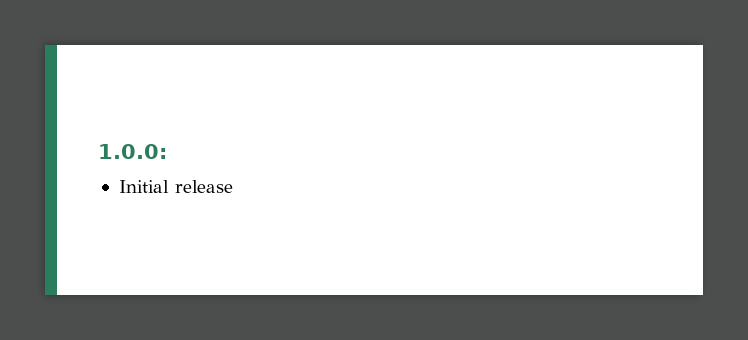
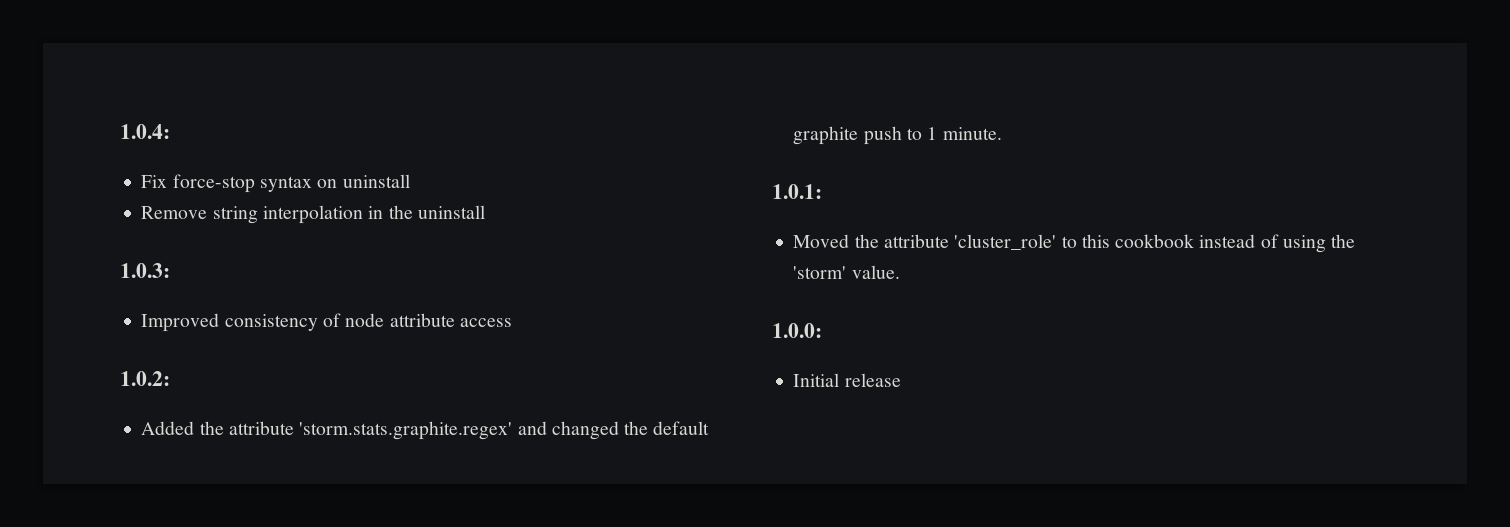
(98, 151) none -> [120,124,170,139] [141,174,410,193] [141,205,485,224] [120,263,170,278] [141,313,512,332] [120,371,170,386] [141,421,710,440] [793,126,1002,145] [772,184,822,199] [793,234,1356,253] [793,265,900,279] 1.0.4: // Fix force-stop syntax on uninstall // Remove string interpolation in the uninstall // 1.0.3: // Improved consistency of node attribute access // 1.0.2: // Added the attribute 'storm.stats.graphite.regex' and changed the default graphite push to 1 minute. // 1.0.1: // Moved the attribute 'cluster_role' to this cookbook instead of using the 'storm' value. //

